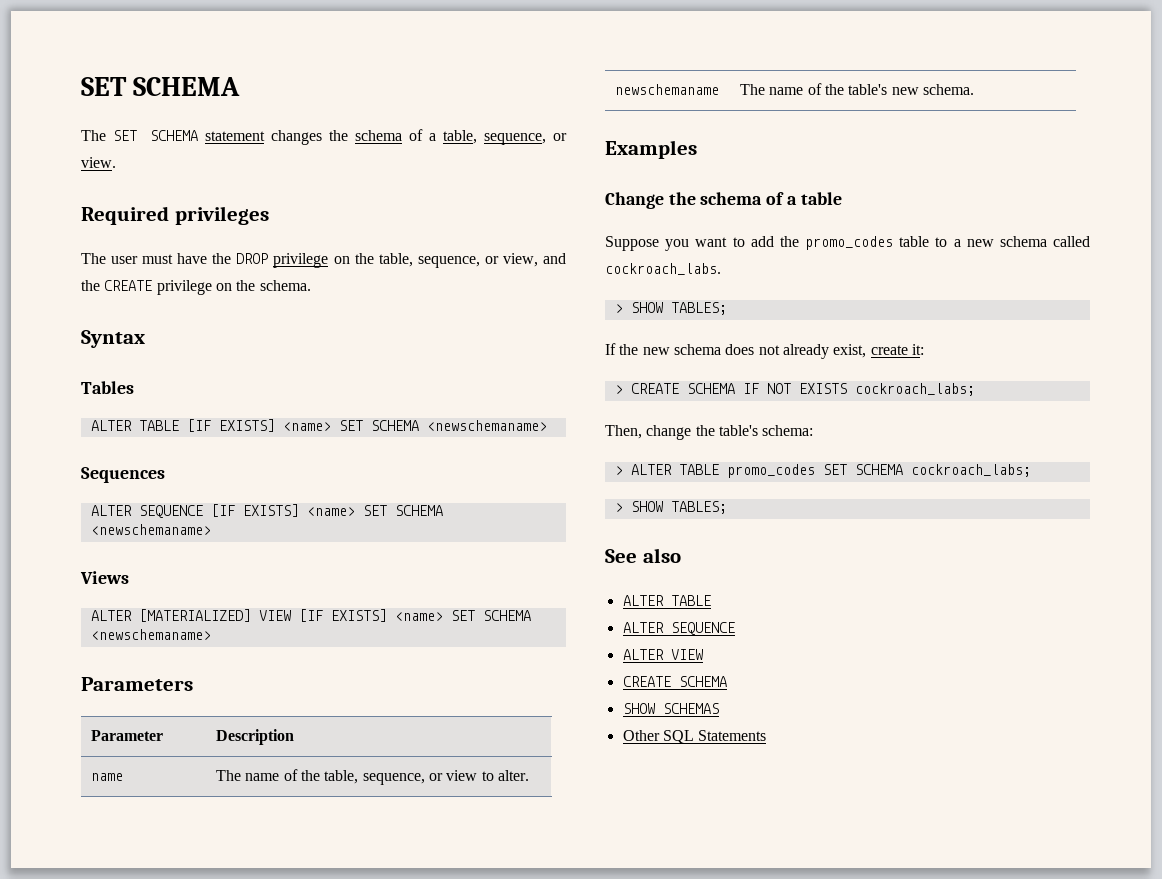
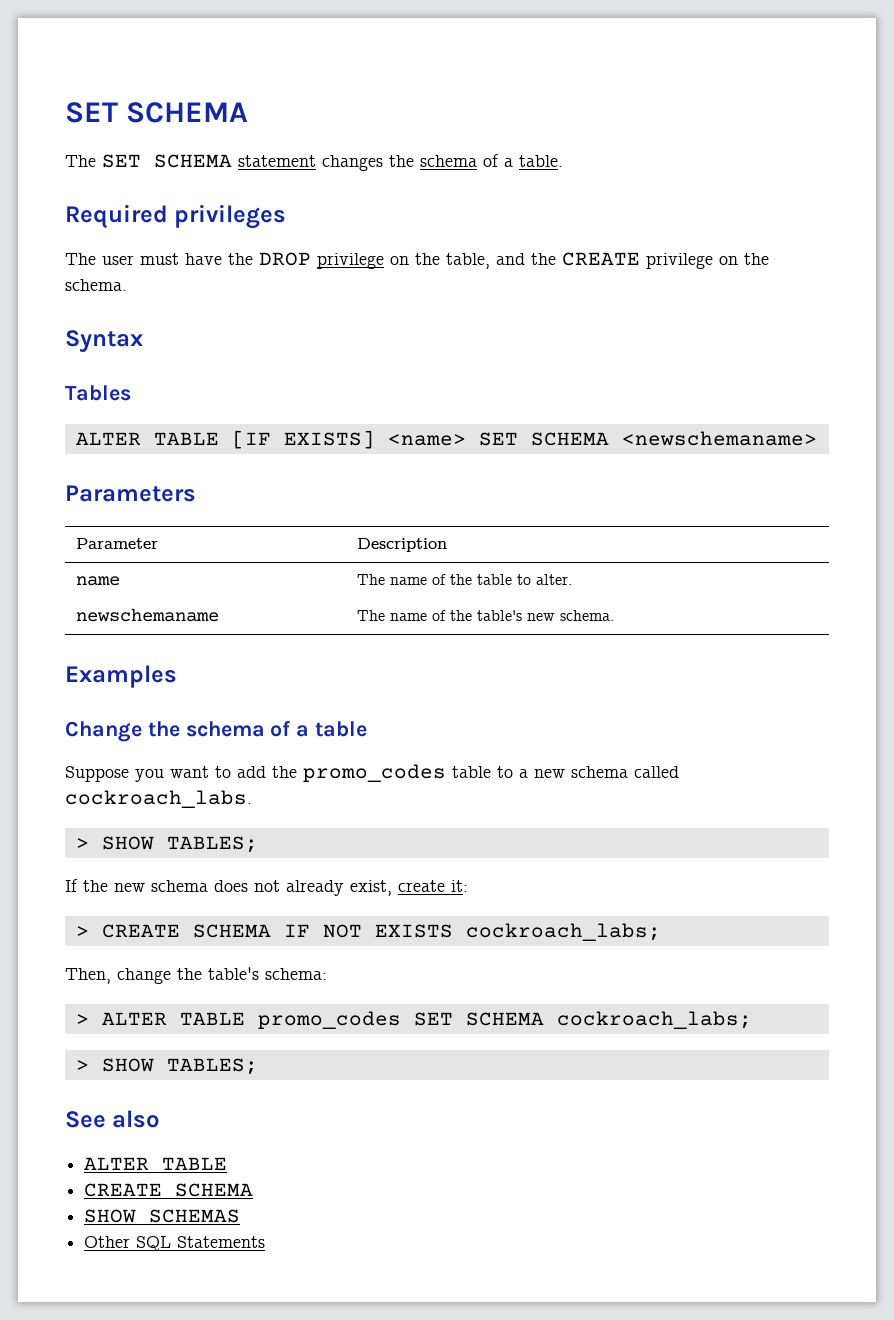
[442,130,568,145] [81,157,116,168] table, sequence, or view. -> [519,155,563,167] table.
[417,253,538,268] sequence, or view, -> (490, 261) none
[81,467,165,483] [90,504,443,518] [90,524,211,535] [80,571,129,584] [90,609,531,622] [90,629,211,640] // Sequences // ALTER SEQUENCE [IF EXISTS] <name> SET SCHEMA <newschemaname> // Views // ALTER [MATERIALIZED] VIEW [IF EXISTS] <name> SET SCHEMA <newschemaname> -> (817, 438) none
[324,770,478,785] table, sequence, or view -> [476,574,512,585] table
[622,622,735,635] [622,649,703,660] // ALTER SEQUENCE // ALTER VIEW -> (228, 1163) none

